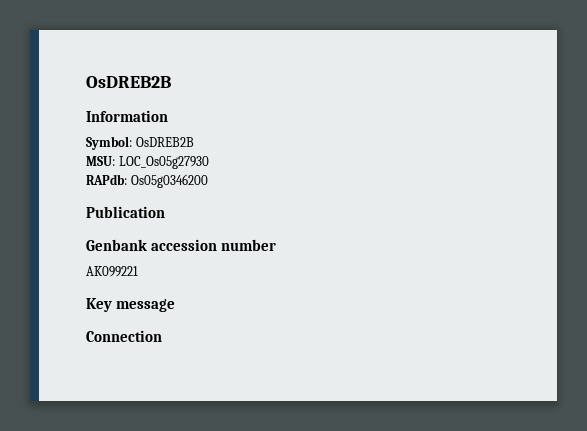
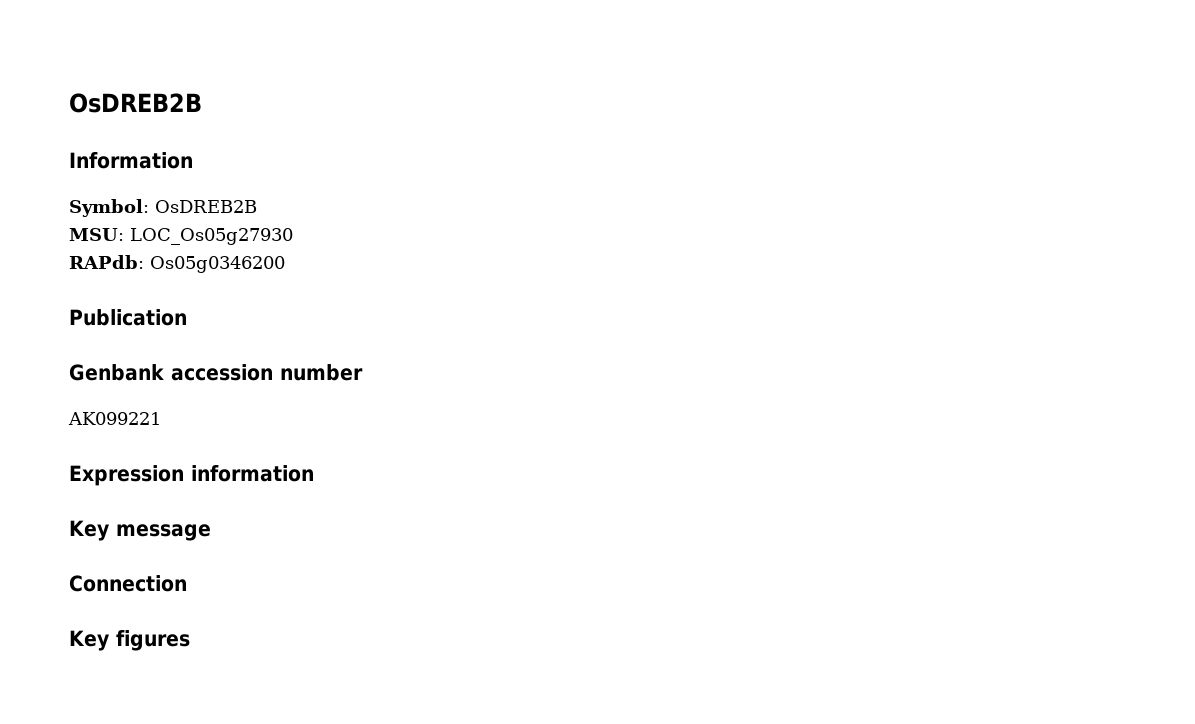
(138, 271) none -> [69,465,314,486] // Expression information
(162, 336) none -> [69,630,190,651] // Key figures

